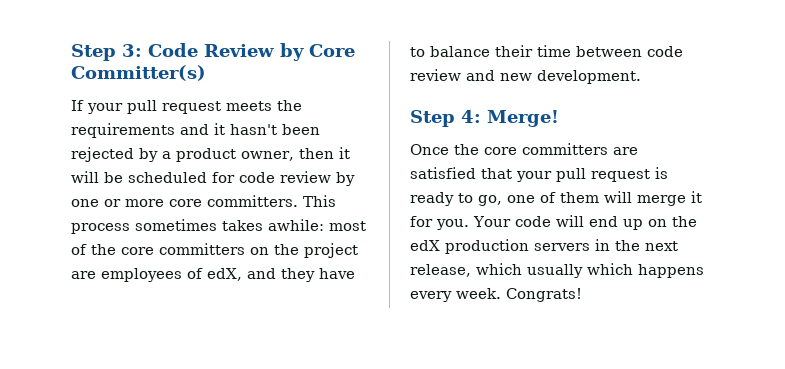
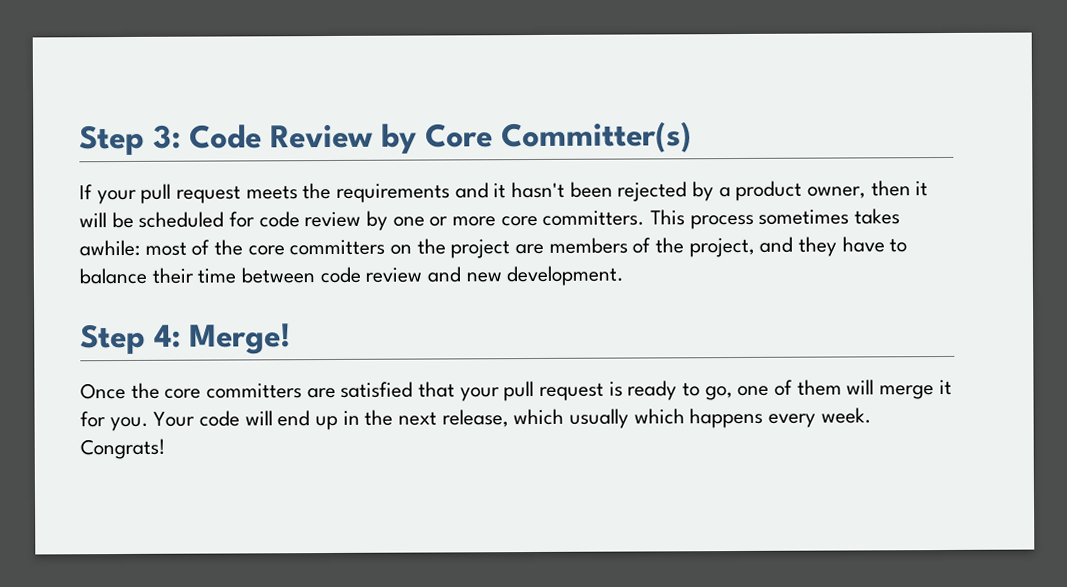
[101,268,242,282] employees of edX, -> [548,237,755,258] members of the project,
[647,216,697,227] [410,239,590,254] on the edX production servers -> (339, 423) none

